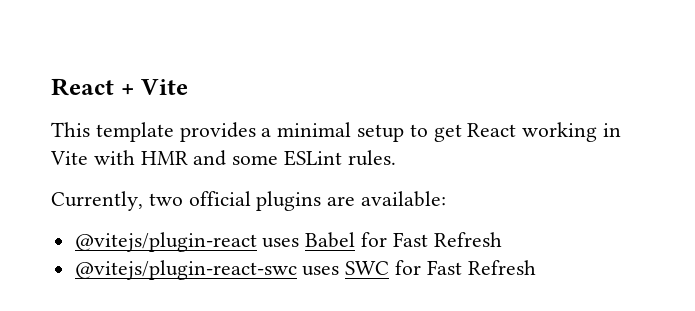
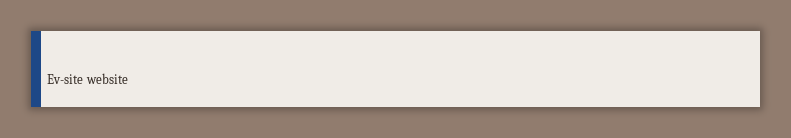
[51,78,188,96] [51,122,622,142] [50,150,396,166] [51,191,447,211] [74,232,502,252] [74,260,536,280] React + Vite // This template provides a minimal setup to get React working in Vite with HMR and some ESLint rules. // Currently, two official plugins are available: // @vitejs/plugin-react uses Babel for Fast Refresh // @vitejs/plugin-react-swc uses SWC for Fast Refresh -> [47,73,128,84] Ev-site website

